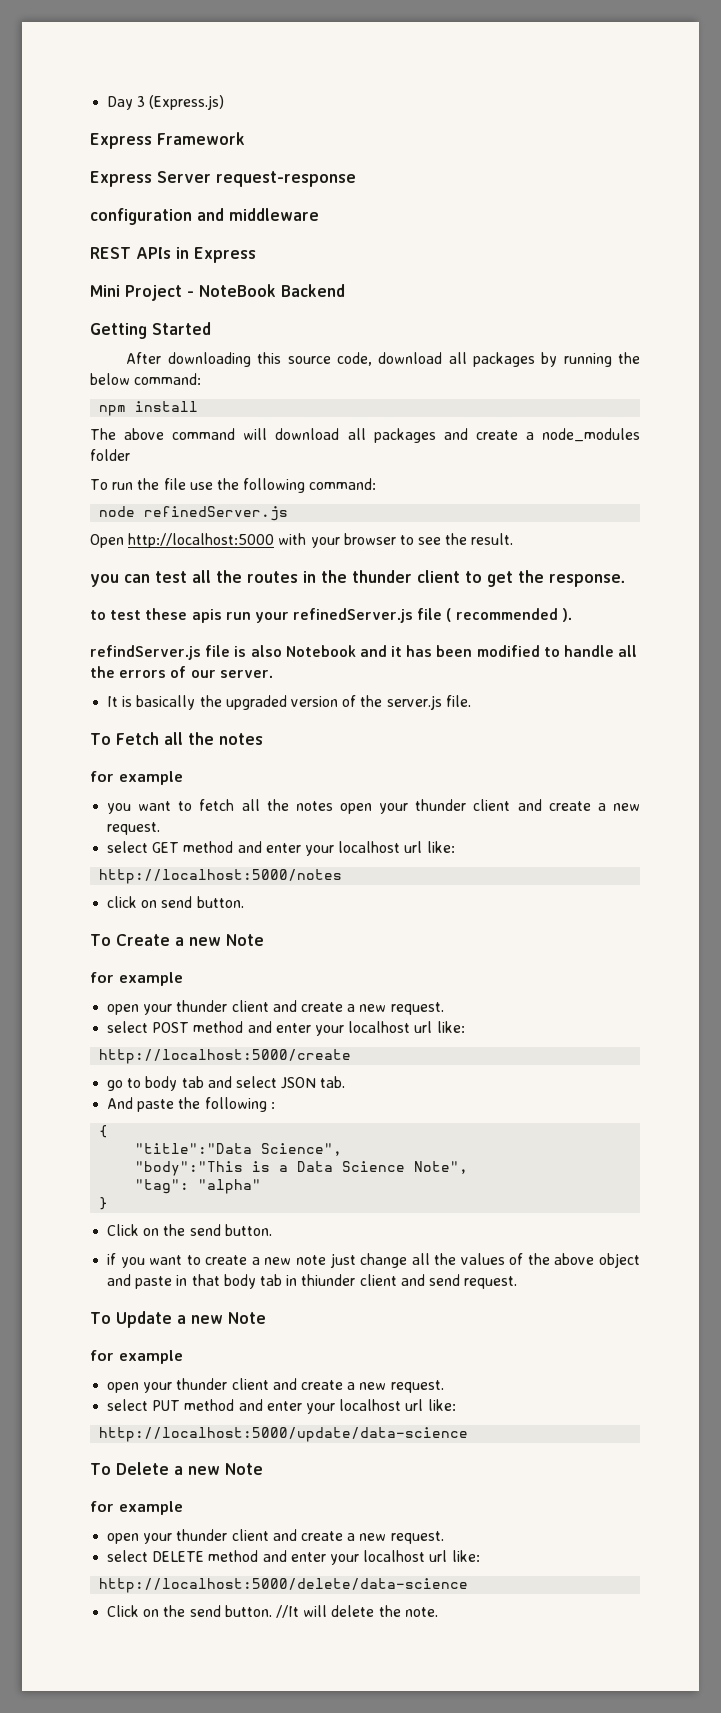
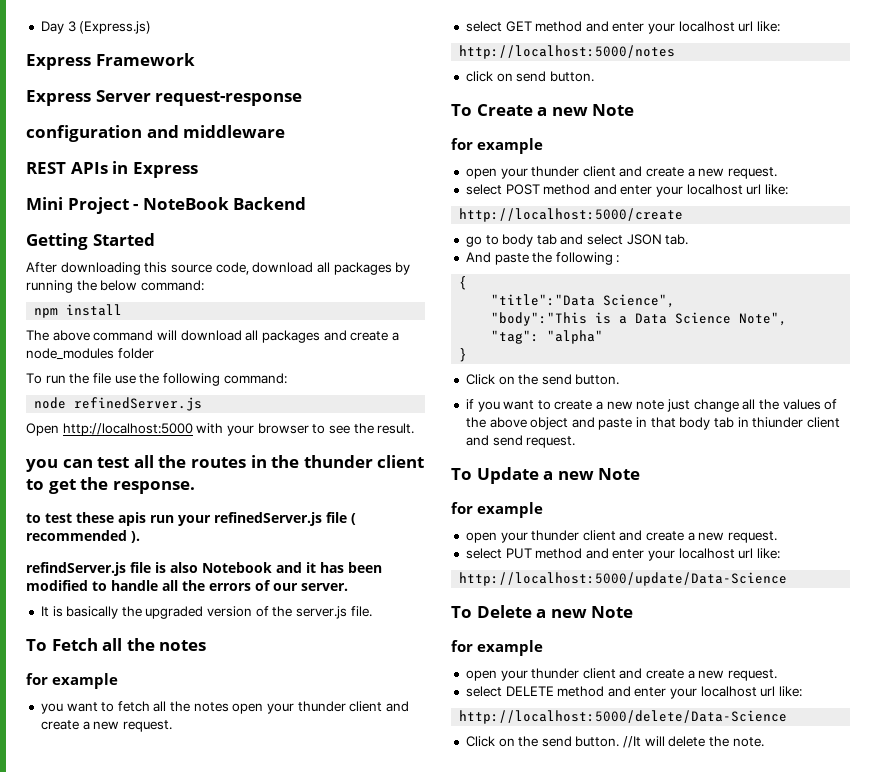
[99,1427,469,1442] http://localhost:5000/update/data-science -> [459,572,788,586] http://localhost:5000/update/Data-Science
[99,1578,469,1593] http://localhost:5000/delete/data-science -> [459,710,788,724] http://localhost:5000/delete/Data-Science

